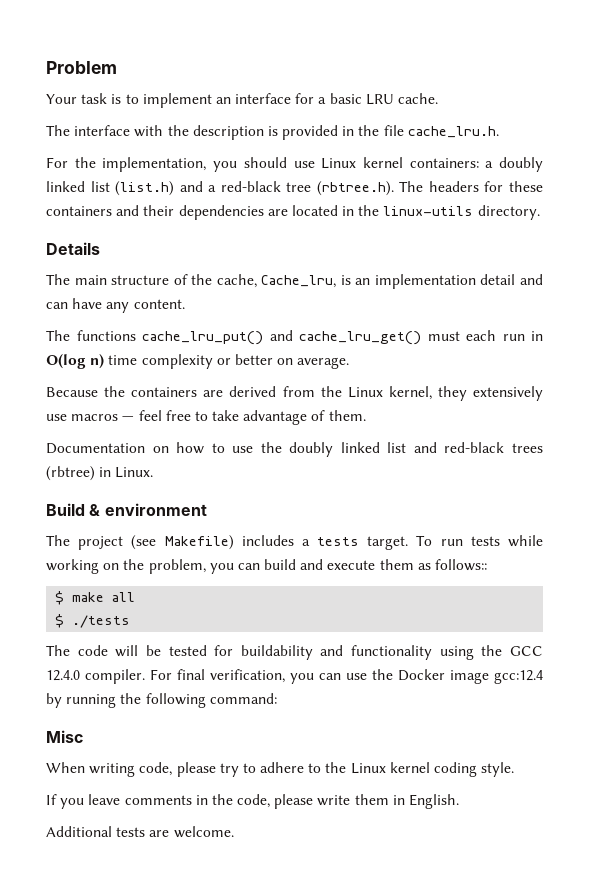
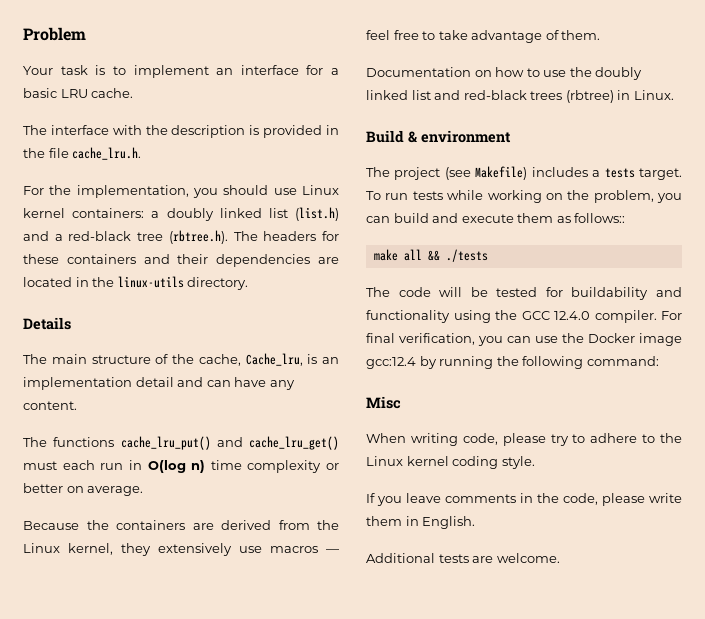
[55,591,65,605] $ -> (626, 218) none
[55,614,65,628] // $ -> [427,250,440,261] &&

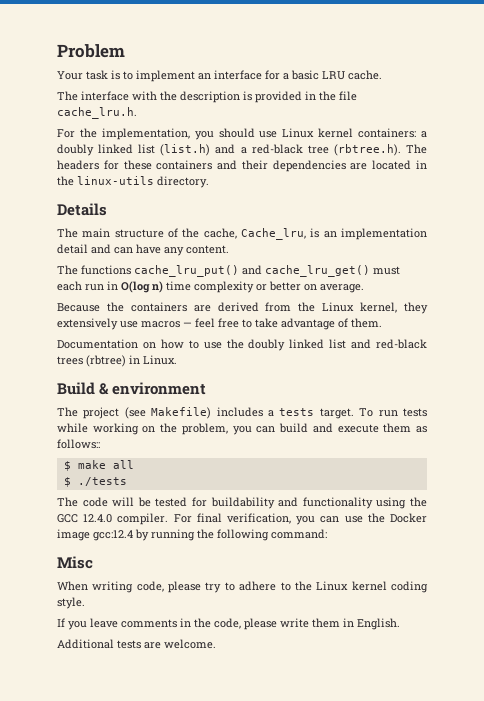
(626, 218) none -> [63,461,71,471] $
[427,250,440,261] && -> [63,477,71,487] // $

